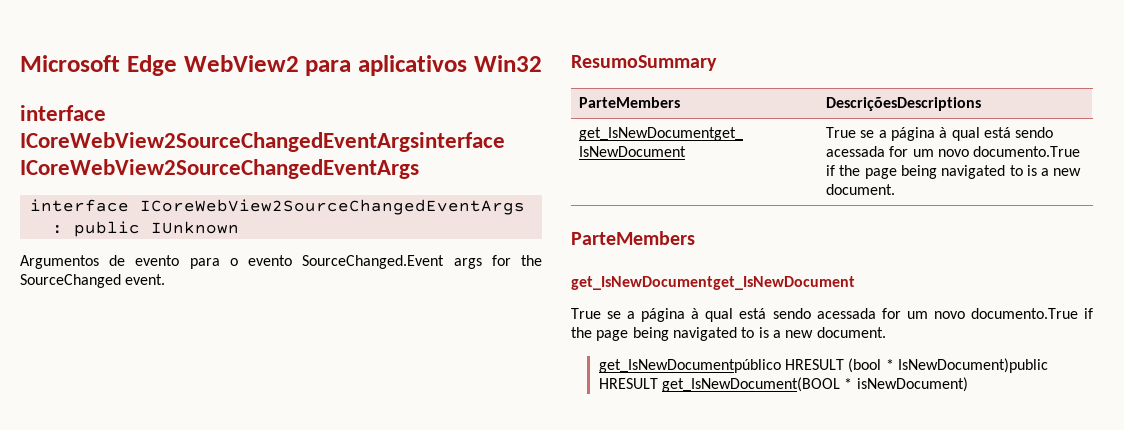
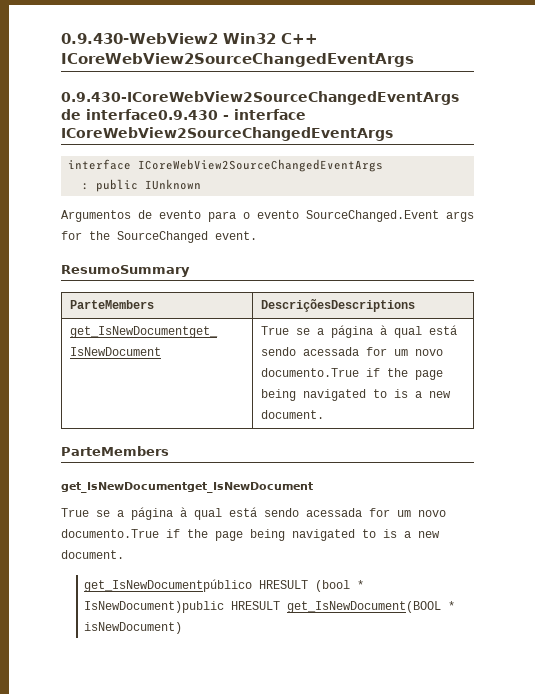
[20,55,542,76] [20,105,106,121] [20,132,505,152] Microsoft Edge WebView2 para aplicativos Win32 // interface ICoreWebView2SourceChangedEventArgsinterface -> [61,33,318,44] [61,53,414,67] [61,91,459,105] [61,109,306,120] 0.9.430-WebView2 Win32 C++ ICoreWebView2SourceChangedEventArgs // 0.9.430-ICoreWebView2SourceChangedEventArgs de interface0.9.430 - interface

